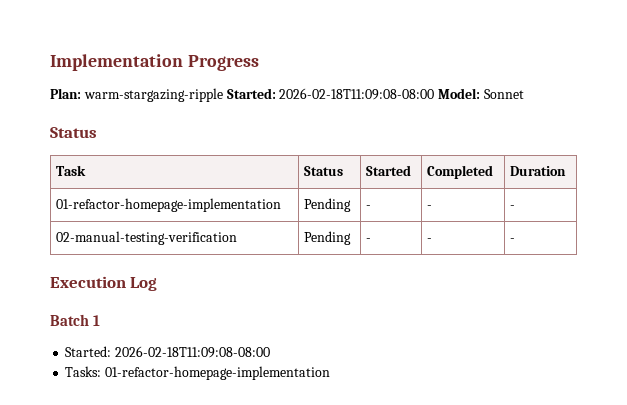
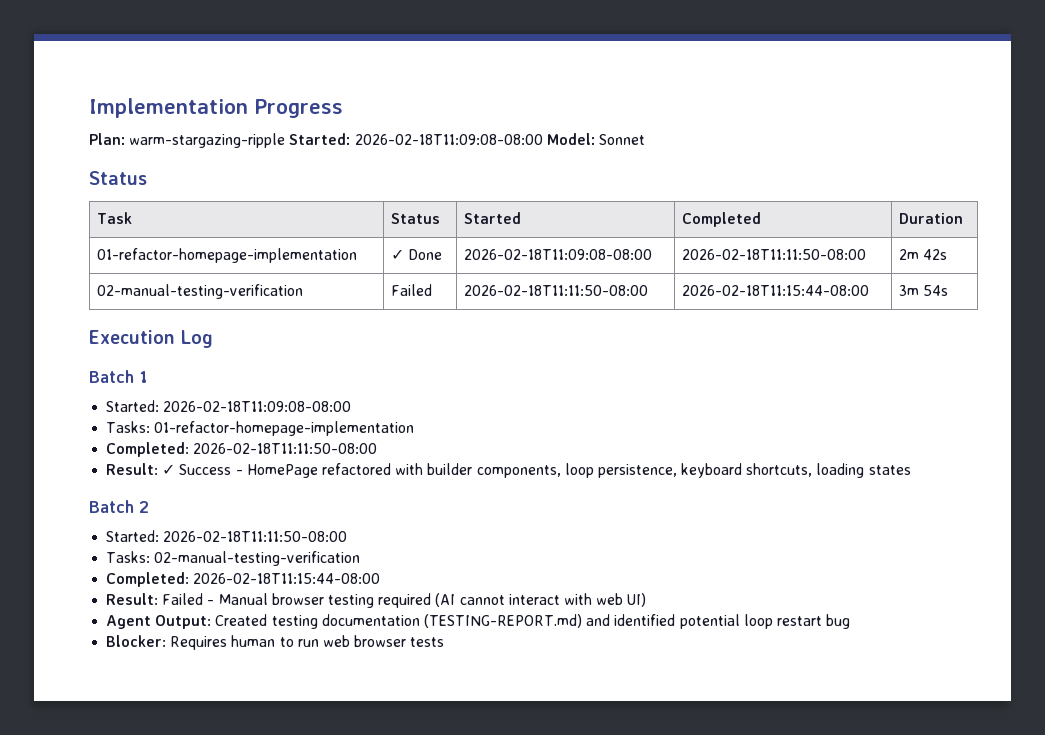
[304,198,352,212] [366,205,372,209] [427,205,433,209] [510,205,516,209] [56,231,238,245] [304,231,352,245] [366,238,372,242] [427,238,433,242] [510,238,516,242] Pending | - | - | - // 02-manual-testing-verification | Pending | - | - | - -> [390,249,442,260] [463,249,652,260] [681,249,866,260] [898,249,947,260] [96,284,303,299] [390,284,432,296] [463,285,648,296] [681,285,869,296] [898,285,948,296] ✓ Done | 2026-02-18T11:09:08-08:00 | 2026-02-18T11:11:50-08:00 | 2m 42s // 02-manual-testing-verification | Failed | 2026-02-18T11:11:50-08:00 | 2026-02-18T11:15:44-08:00 | 3m 54s
(331, 373) none -> [106,442,378,457] [106,463,911,478] [89,500,149,513] [106,530,348,542] [106,551,361,566] [106,572,381,587] [106,593,647,608] [106,614,851,629] [106,635,445,650] // Completed: 2026-02-18T11:11:50-08:00 // Result: ✓ Success - HomePage refactored with builder components, loop persistence, keyboard shortcuts, loading states // Batch 2 // Started: 2026-02-18T11:11:50-08:00 // Tasks: 02-manual-testing-verification // Completed: 2026-02-18T11:15:44-08:00 // Result: Failed - Manual browser testing required (AI cannot interact with web UI) // Agent Output: Created testing documentation (TESTING-REPORT.md) and identified potential loop restart bug // Blocker: Requires human to run web browser tests

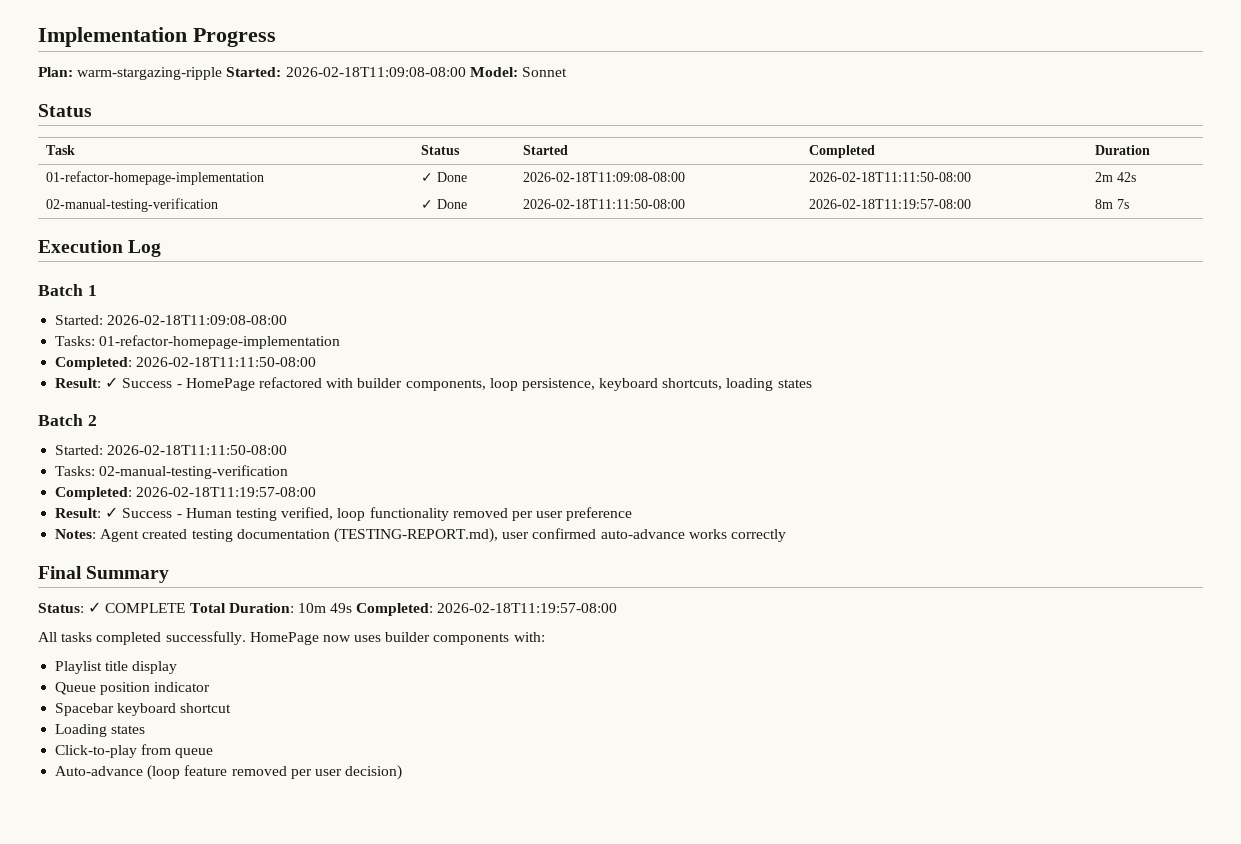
[390,284,432,296] [463,285,648,296] [681,285,869,296] [898,285,948,296] Failed | 2026-02-18T11:11:50-08:00 | 2026-02-18T11:15:44-08:00 | 3m 54s -> [420,199,467,209] [522,199,685,209] [808,199,971,209] [1094,199,1129,209] ✓ Done | 2026-02-18T11:11:50-08:00 | 2026-02-18T11:19:57-08:00 | 8m 7s
[193,573,381,584] [106,593,647,608] [106,614,851,629] [106,635,445,650] 2026-02-18T11:15:44-08:00 // Result: Failed - Manual browser testing required (AI cannot interact with web UI) // Agent Output: Created testing documentation (TESTING-REPORT.md) and identified potential loop restart bug // Blocker: Requires human to run web browser tests -> [136,487,317,497] [55,507,633,521] [55,528,786,543] [38,566,170,583] [38,602,618,616] [38,631,545,645] [55,661,178,674] [55,682,211,695] [55,703,232,716] [55,724,146,737] [55,744,214,758] [55,765,403,780] 2026-02-18T11:19:57-08:00 // Result: ✓ Success - Human testing verified, loop functionality removed per user preference // Notes: Agent created testing documentation (TESTING-REPORT.md), user confirmed auto-advance works correctly // Final Summary // Status: ✓ COMPLETE Total Duration: 10m 49s Completed: 2026-02-18T11:19:57-08:00 // All tasks completed successfully. HomePage now uses builder components with: // Playlist title display // Queue position indicator // Spacebar keyboard shortcut // Loading states // Click-to-play from queue // Auto-advance (loop feature removed per user decision)

